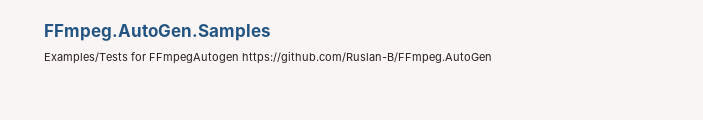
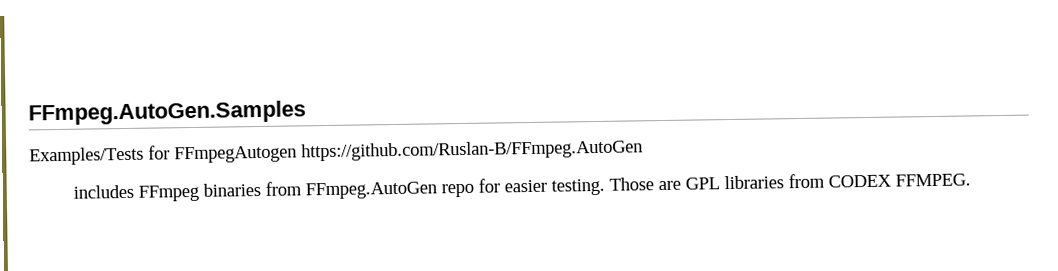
(492, 57) none -> [72,173,971,202] // includes FFmpeg binaries from FFmpeg.AutoGen repo for easier testing. Those are GPL libraries from CODEX FFMPEG.

